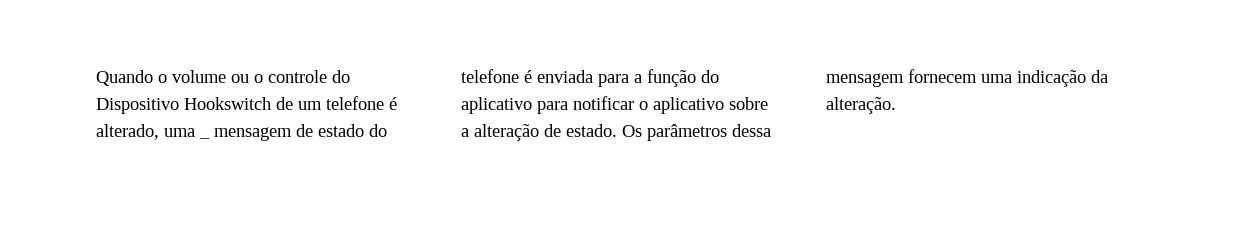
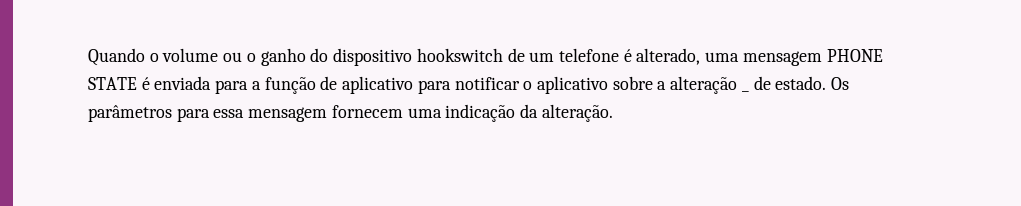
[268,70,350,83] [96,97,271,114] controle do Dispositivo Hookswitch -> [260,48,503,66] ganho do dispositivo hookswitch
[199,124,387,141] [461,69,519,83] _ mensagem de estado do telefone -> [742,49,883,66] [88,77,137,90] mensagem PHONE STATE
[701,70,719,83] do -> [320,76,338,90] de
(539, 132) none -> [741,90,749,92] _
[732,124,771,137] dessa -> [176,108,245,122] para essa

